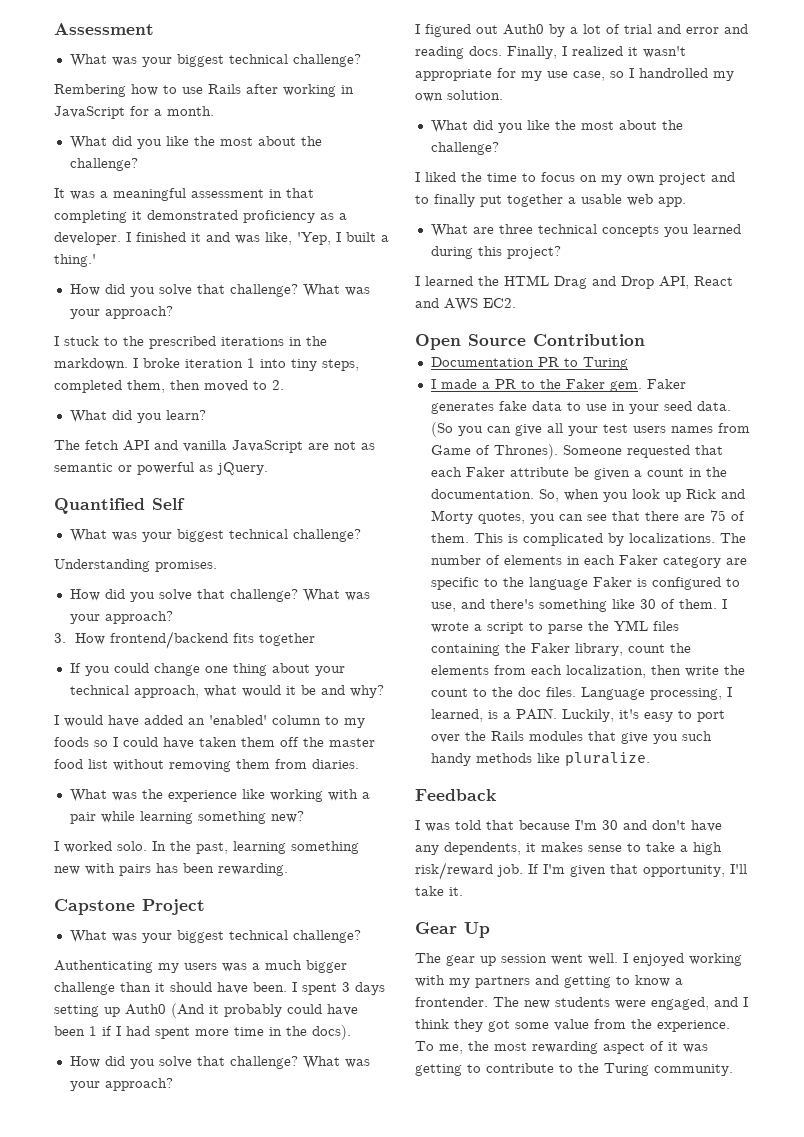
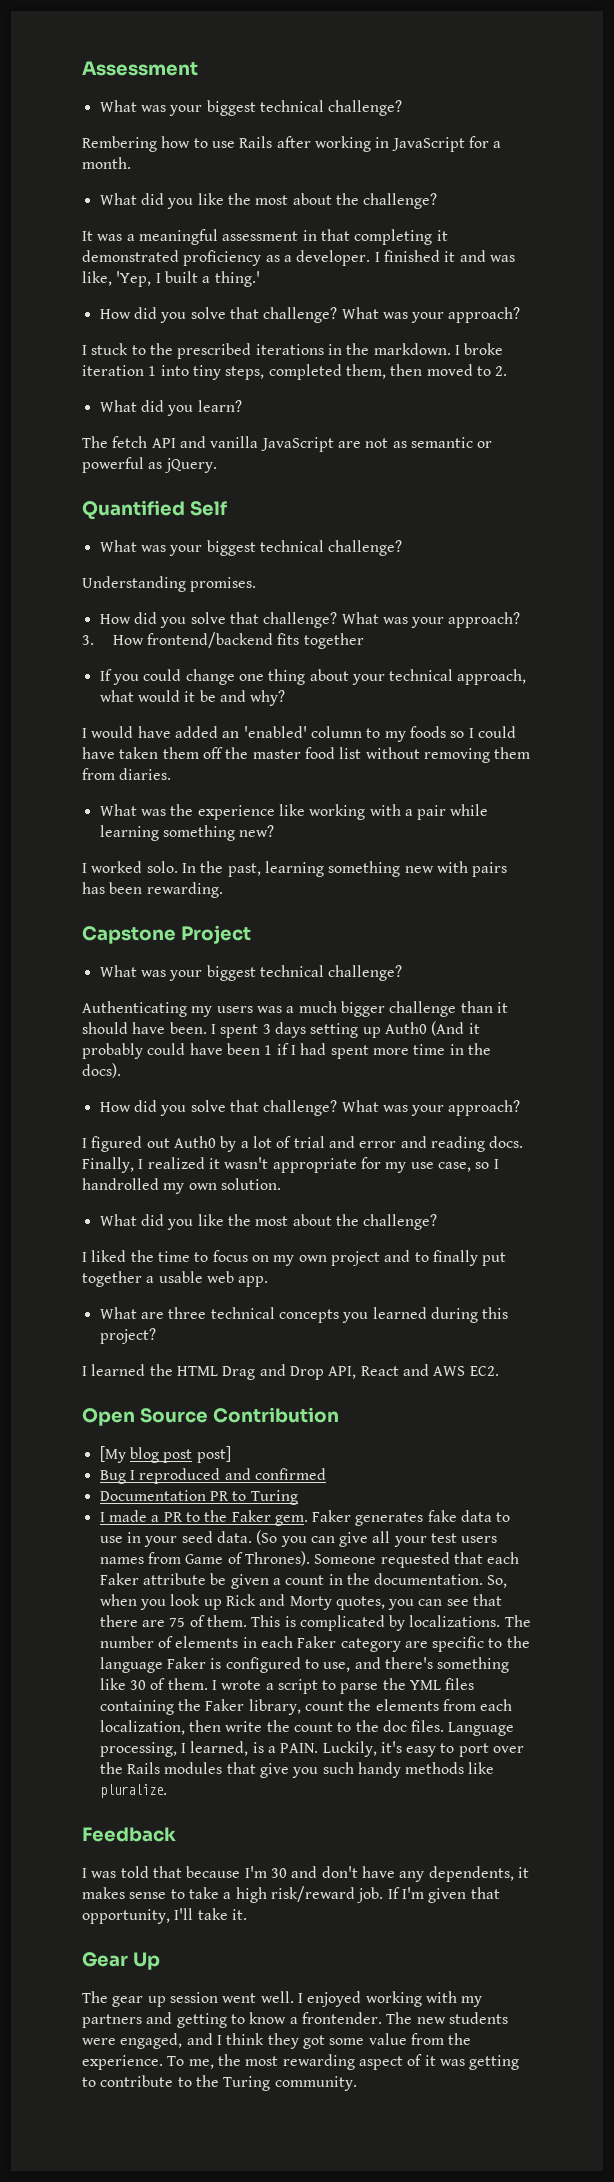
(645, 340) none -> [99,1446,231,1463] [99,1468,326,1484] // [My blog post post] // Bug I reproduced and confirmed

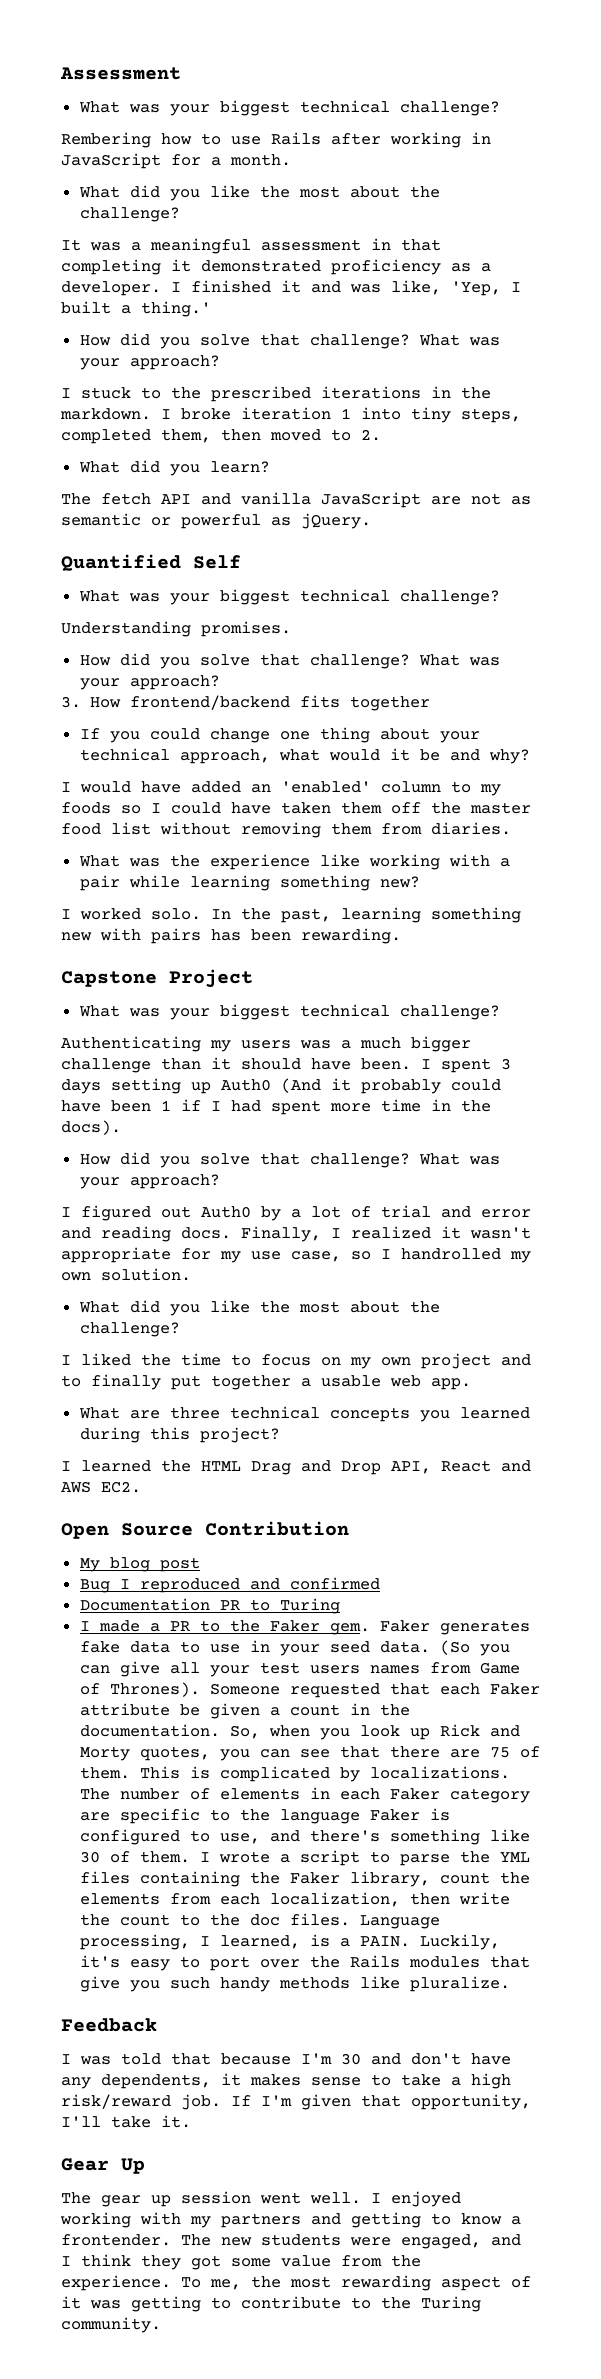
[99,1446,126,1463] [My -> [79,1558,100,1572] My
[196,1446,231,1463] post] -> (200, 1564) none

